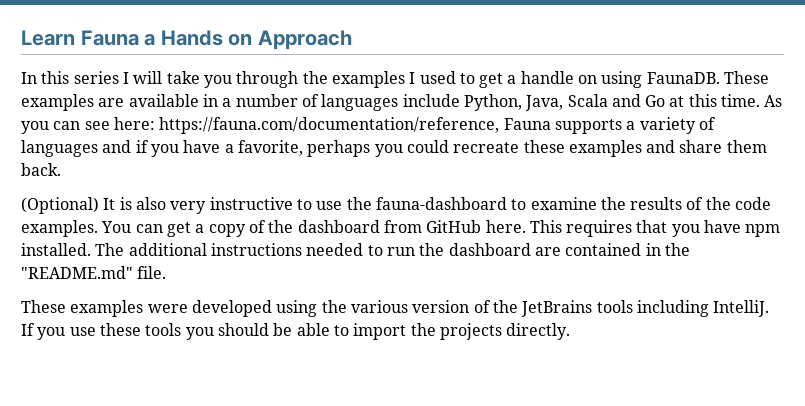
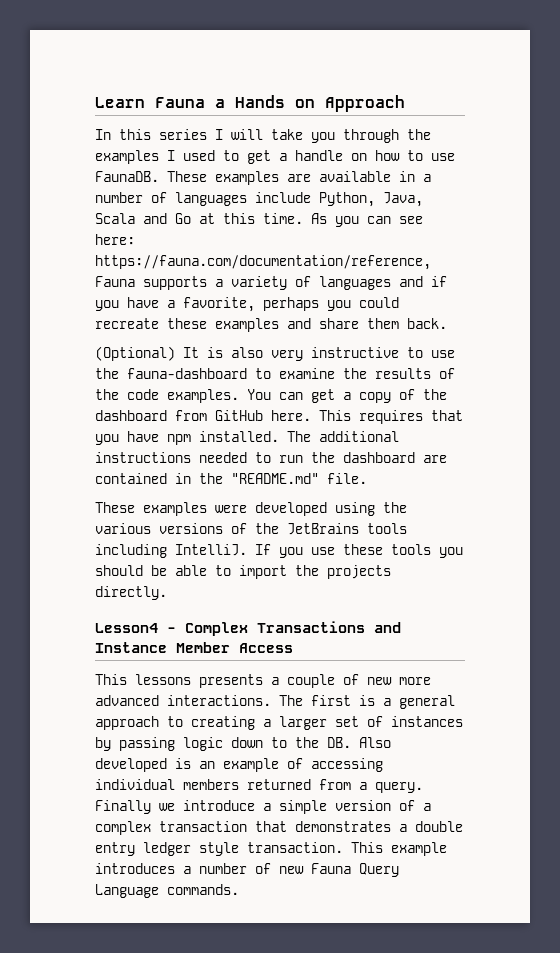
[601,71,643,88] using -> [375,150,455,161] how to use
[412,300,470,313] version -> [159,523,223,534] versions
(571, 331) none -> [95,621,401,636] [95,642,293,653] [95,674,431,688] [95,695,455,709] [95,716,463,730] [95,737,391,751] [95,758,383,772] [95,779,423,793] [95,800,431,814] [95,821,463,835] [95,842,447,856] [95,863,399,877] [95,884,239,898] // Lesson4 - Complex Transactions and Instance Member Access // This lessons presents a couple of new more advanced interactions. The first is a general approach to creating a larger set of instances by passing logic down to the DB. Also developed is an example of accessing individual members returned from a query. Finally we introduce a simple version of a complex transaction that demonstrates a double entry ledger style transaction. This example introduces a number of new Fauna Query Language commands.

